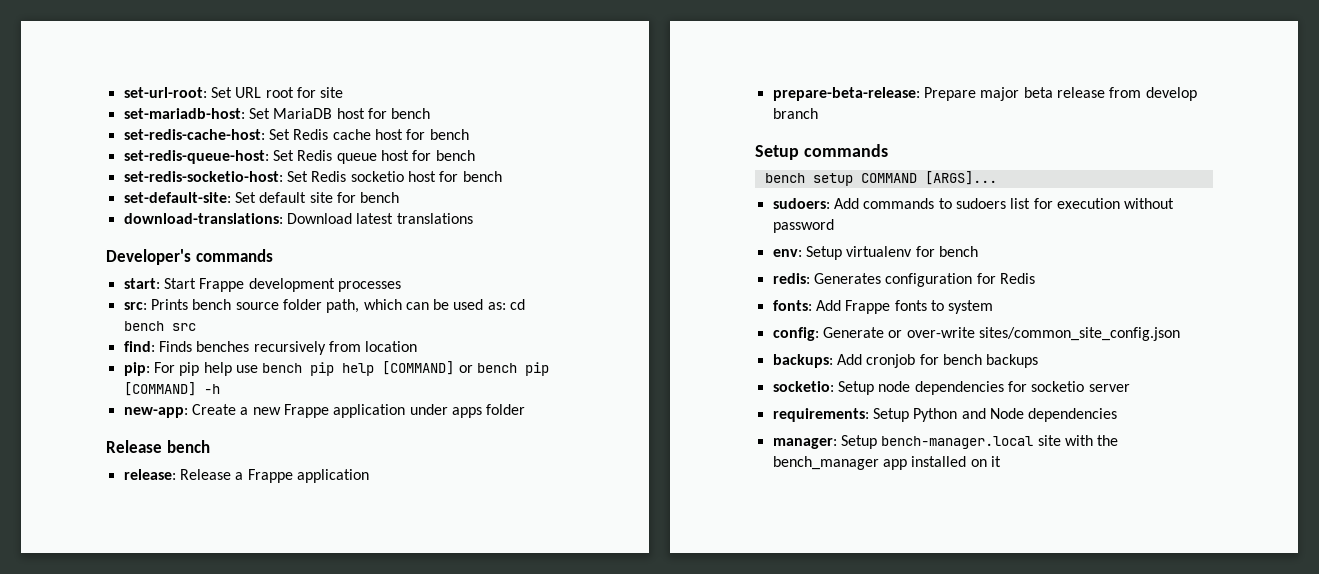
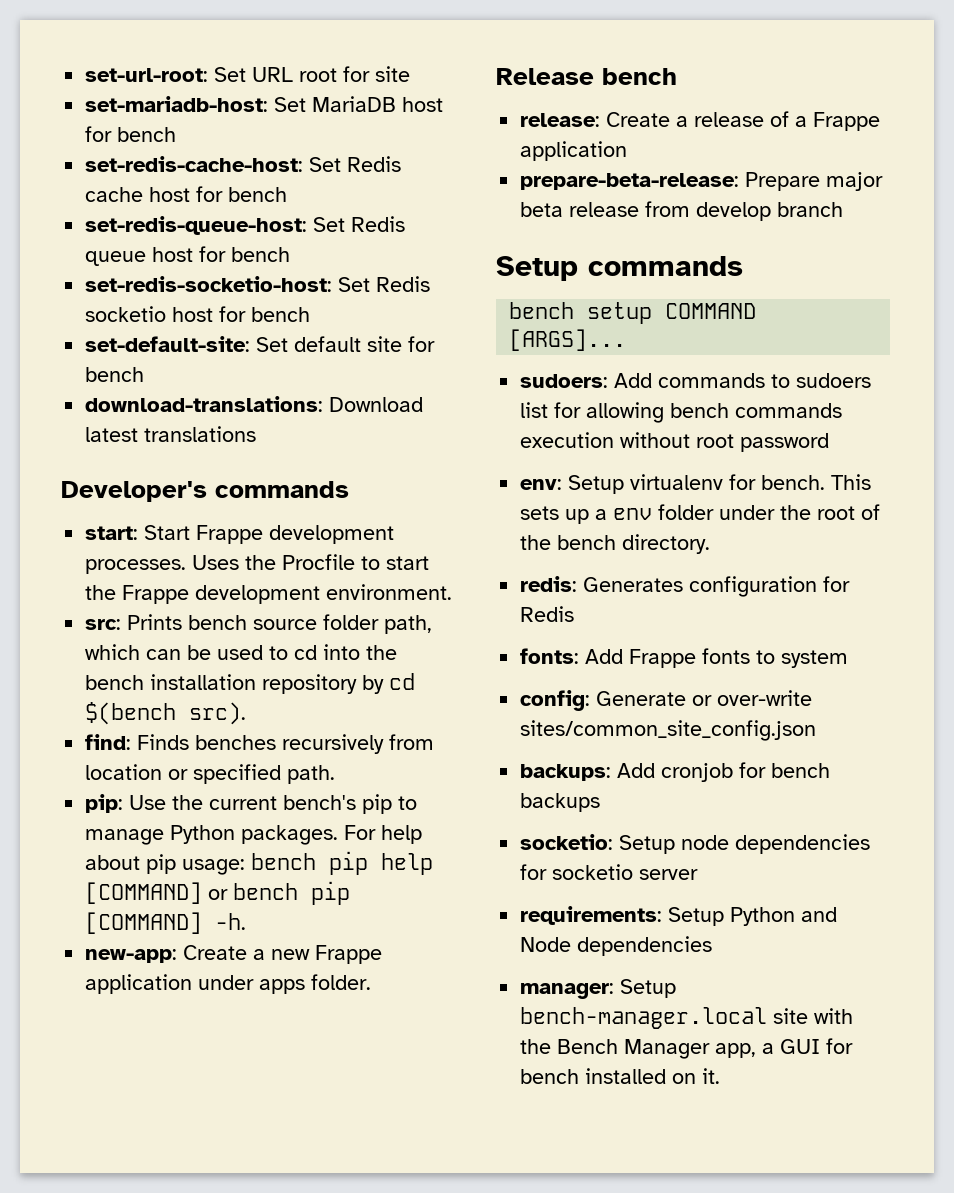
[337,281,401,292] processes -> [85,554,430,574] [85,584,453,604] processes. Uses the Procfile to start the Frappe development environment.
[487,299,526,310] [123,321,196,331] as: cd bench src -> [269,644,398,660] [85,673,416,694] [85,702,247,725] to cd into the bench installation repository by cd $(bench src).
[123,362,258,376] // pip: For pip help use -> [168,764,336,784] [85,794,418,814] [85,825,423,845] [85,854,246,875] or specified path. // pip: Use the current bench's pip to manage Python packages. For help about pip usage:
[203,384,220,394] -h -> [215,913,247,930] -h.
[486,404,526,415] folder -> [311,974,372,990] folder.
[179,469,231,480] Release -> [606,111,790,127] Create a release of
(1053, 203) none -> [586,402,843,423] allowing bench commands
(1175, 203) none -> [696,434,735,448] root
[938,246,978,257] bench -> [761,474,872,490] [520,504,881,524] [520,534,711,554] bench. This sets up a env folder under the root of the bench directory.
[772,456,907,470] bench_manager app -> [557,1038,854,1059] [520,1069,580,1084] Bench Manager app, a GUI for bench
[990,456,1001,467] it -> [702,1068,721,1084] it.

